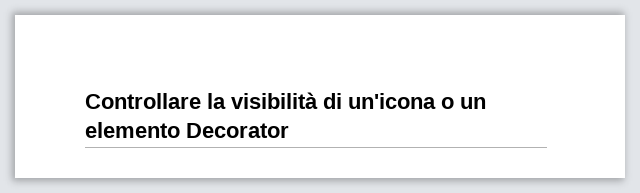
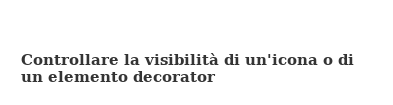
(454, 103) none -> [338,54,354,65] di
[186,123,289,138] Decorator -> [133,71,216,82] decorator

